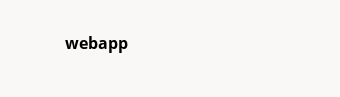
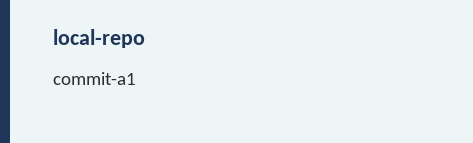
[65,36,128,53] webapp -> [53,29,145,48] [53,72,136,85] local-repo // commit-a1

